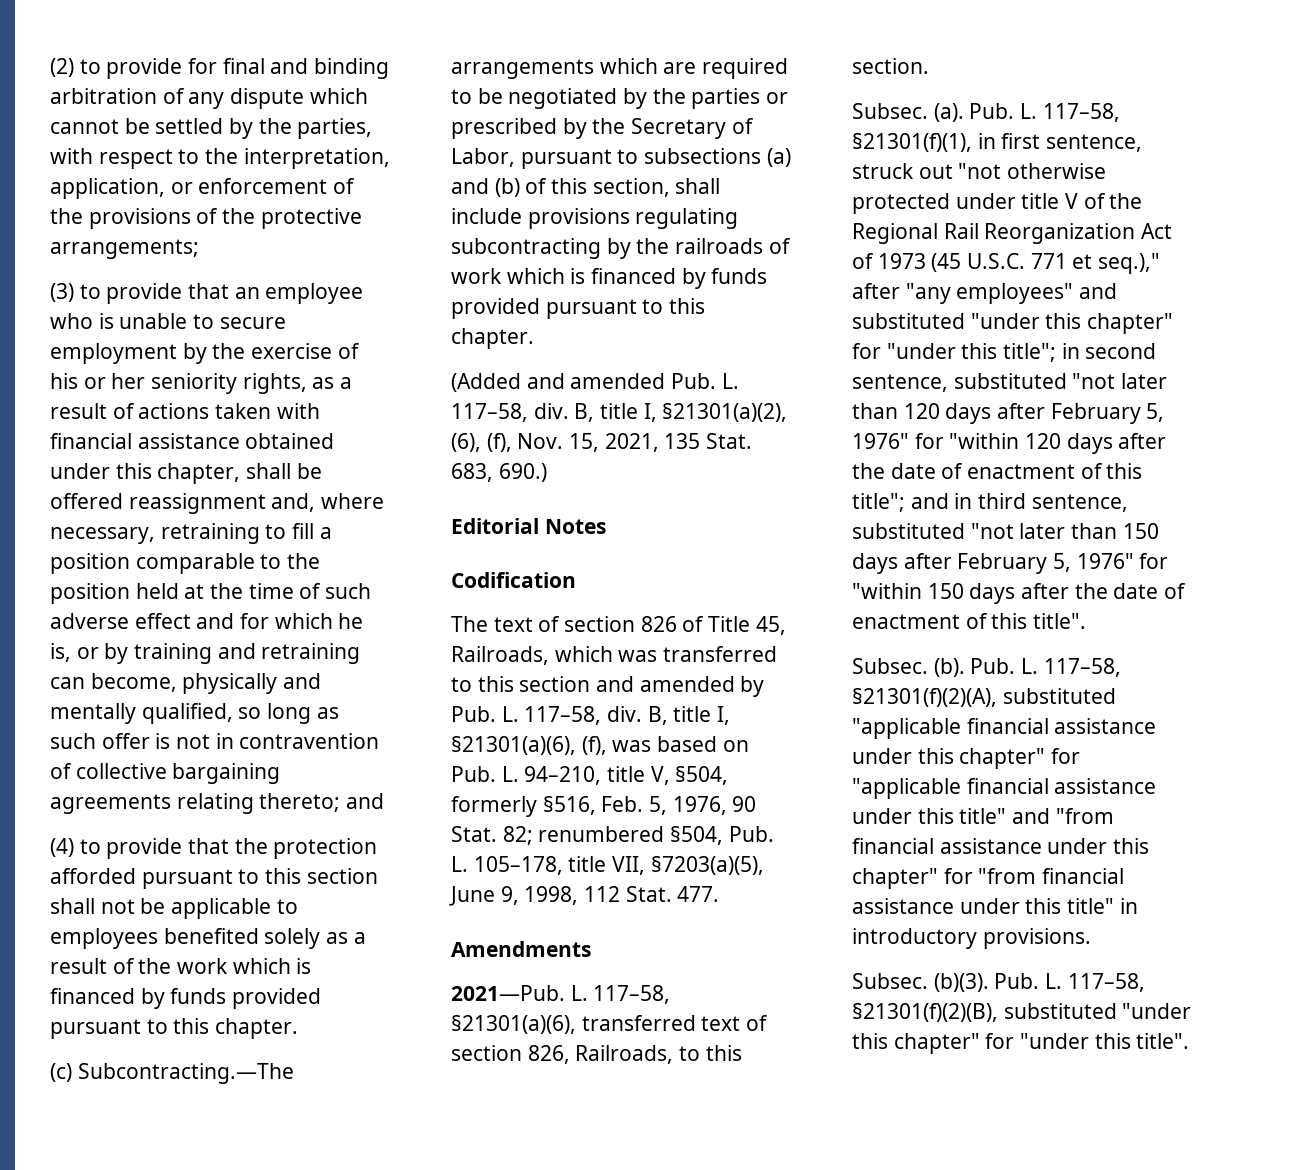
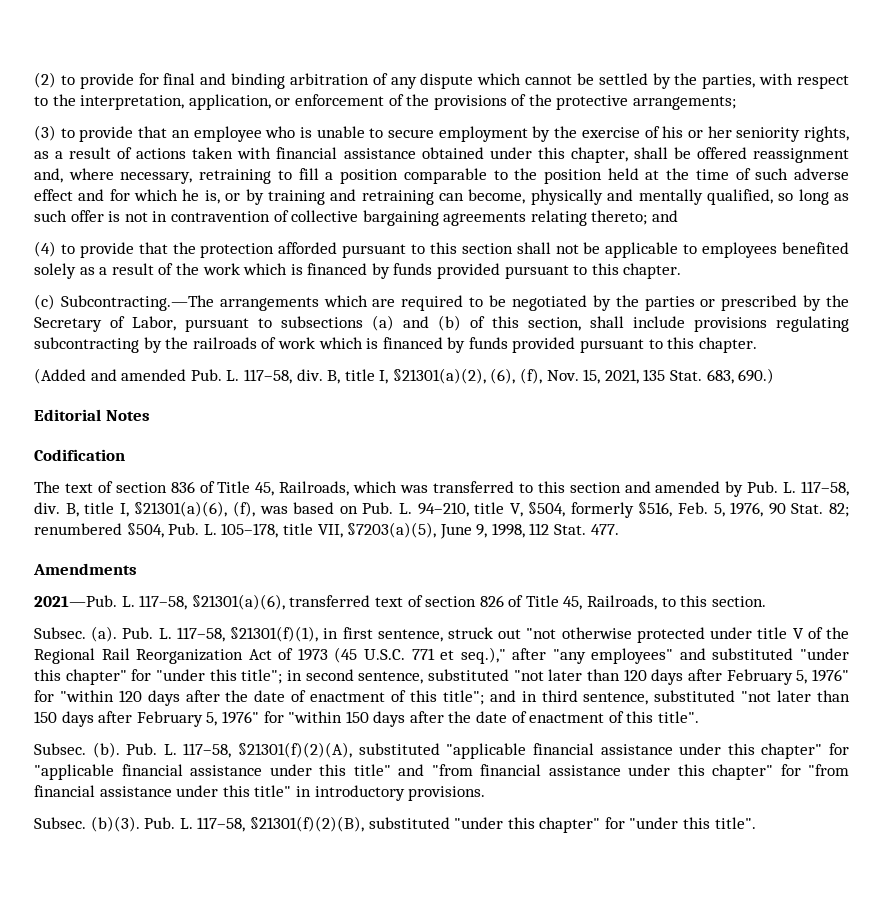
[640,616,677,632] 826 -> [170,481,195,493] 836
[527,1045,570,1064] 826, -> [479,595,583,610] 826 of Title 45,

